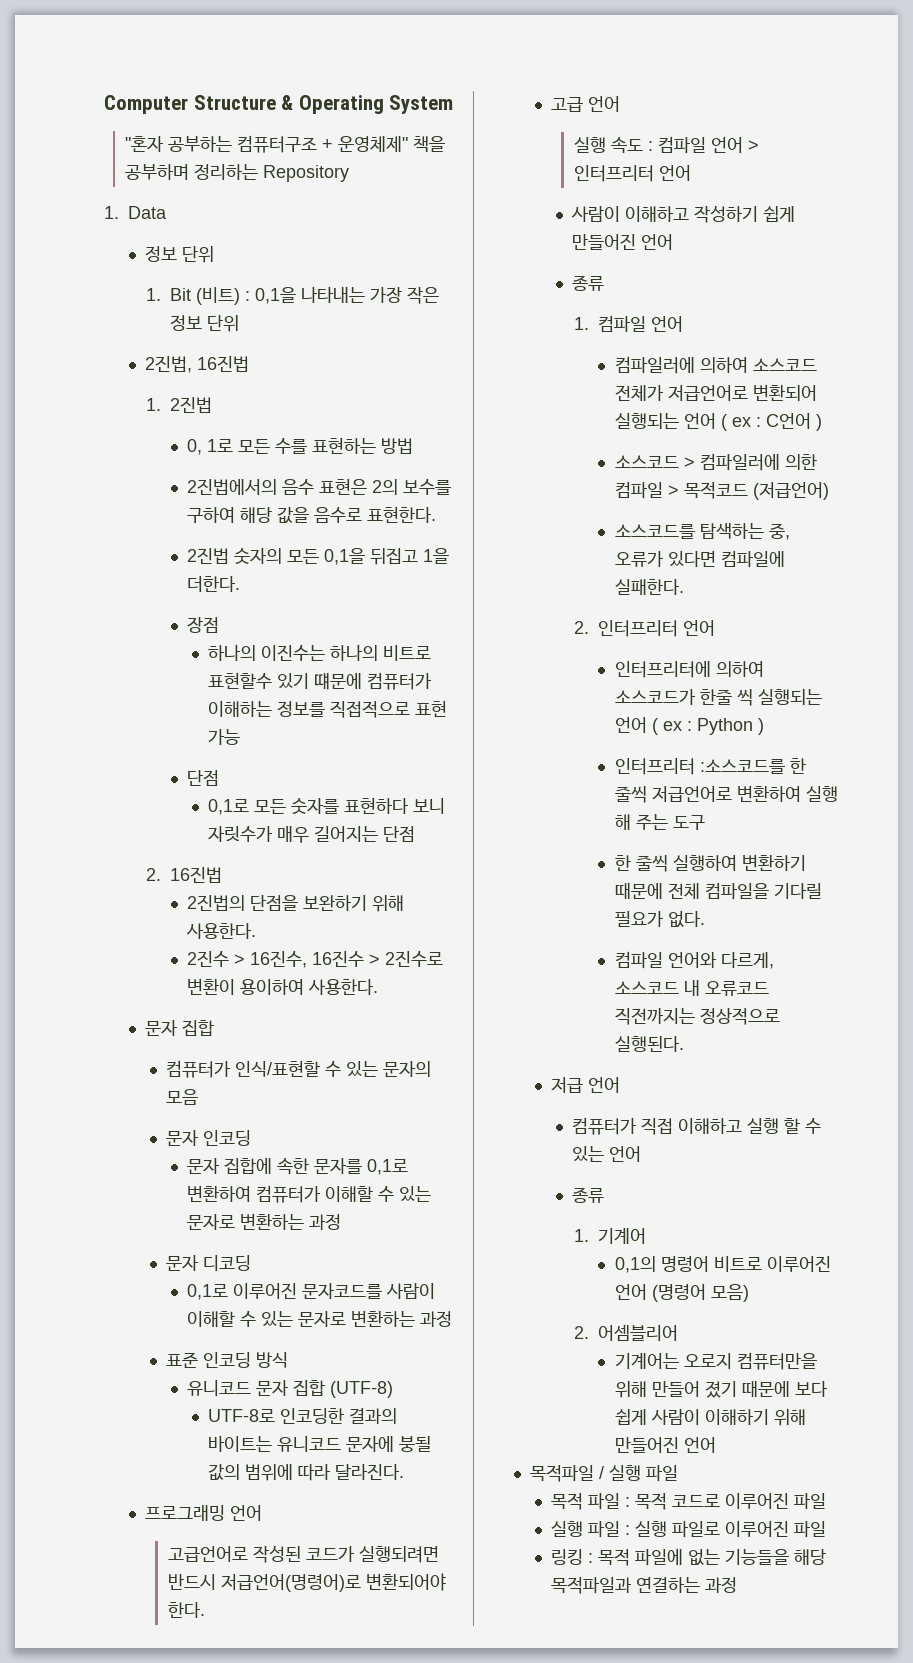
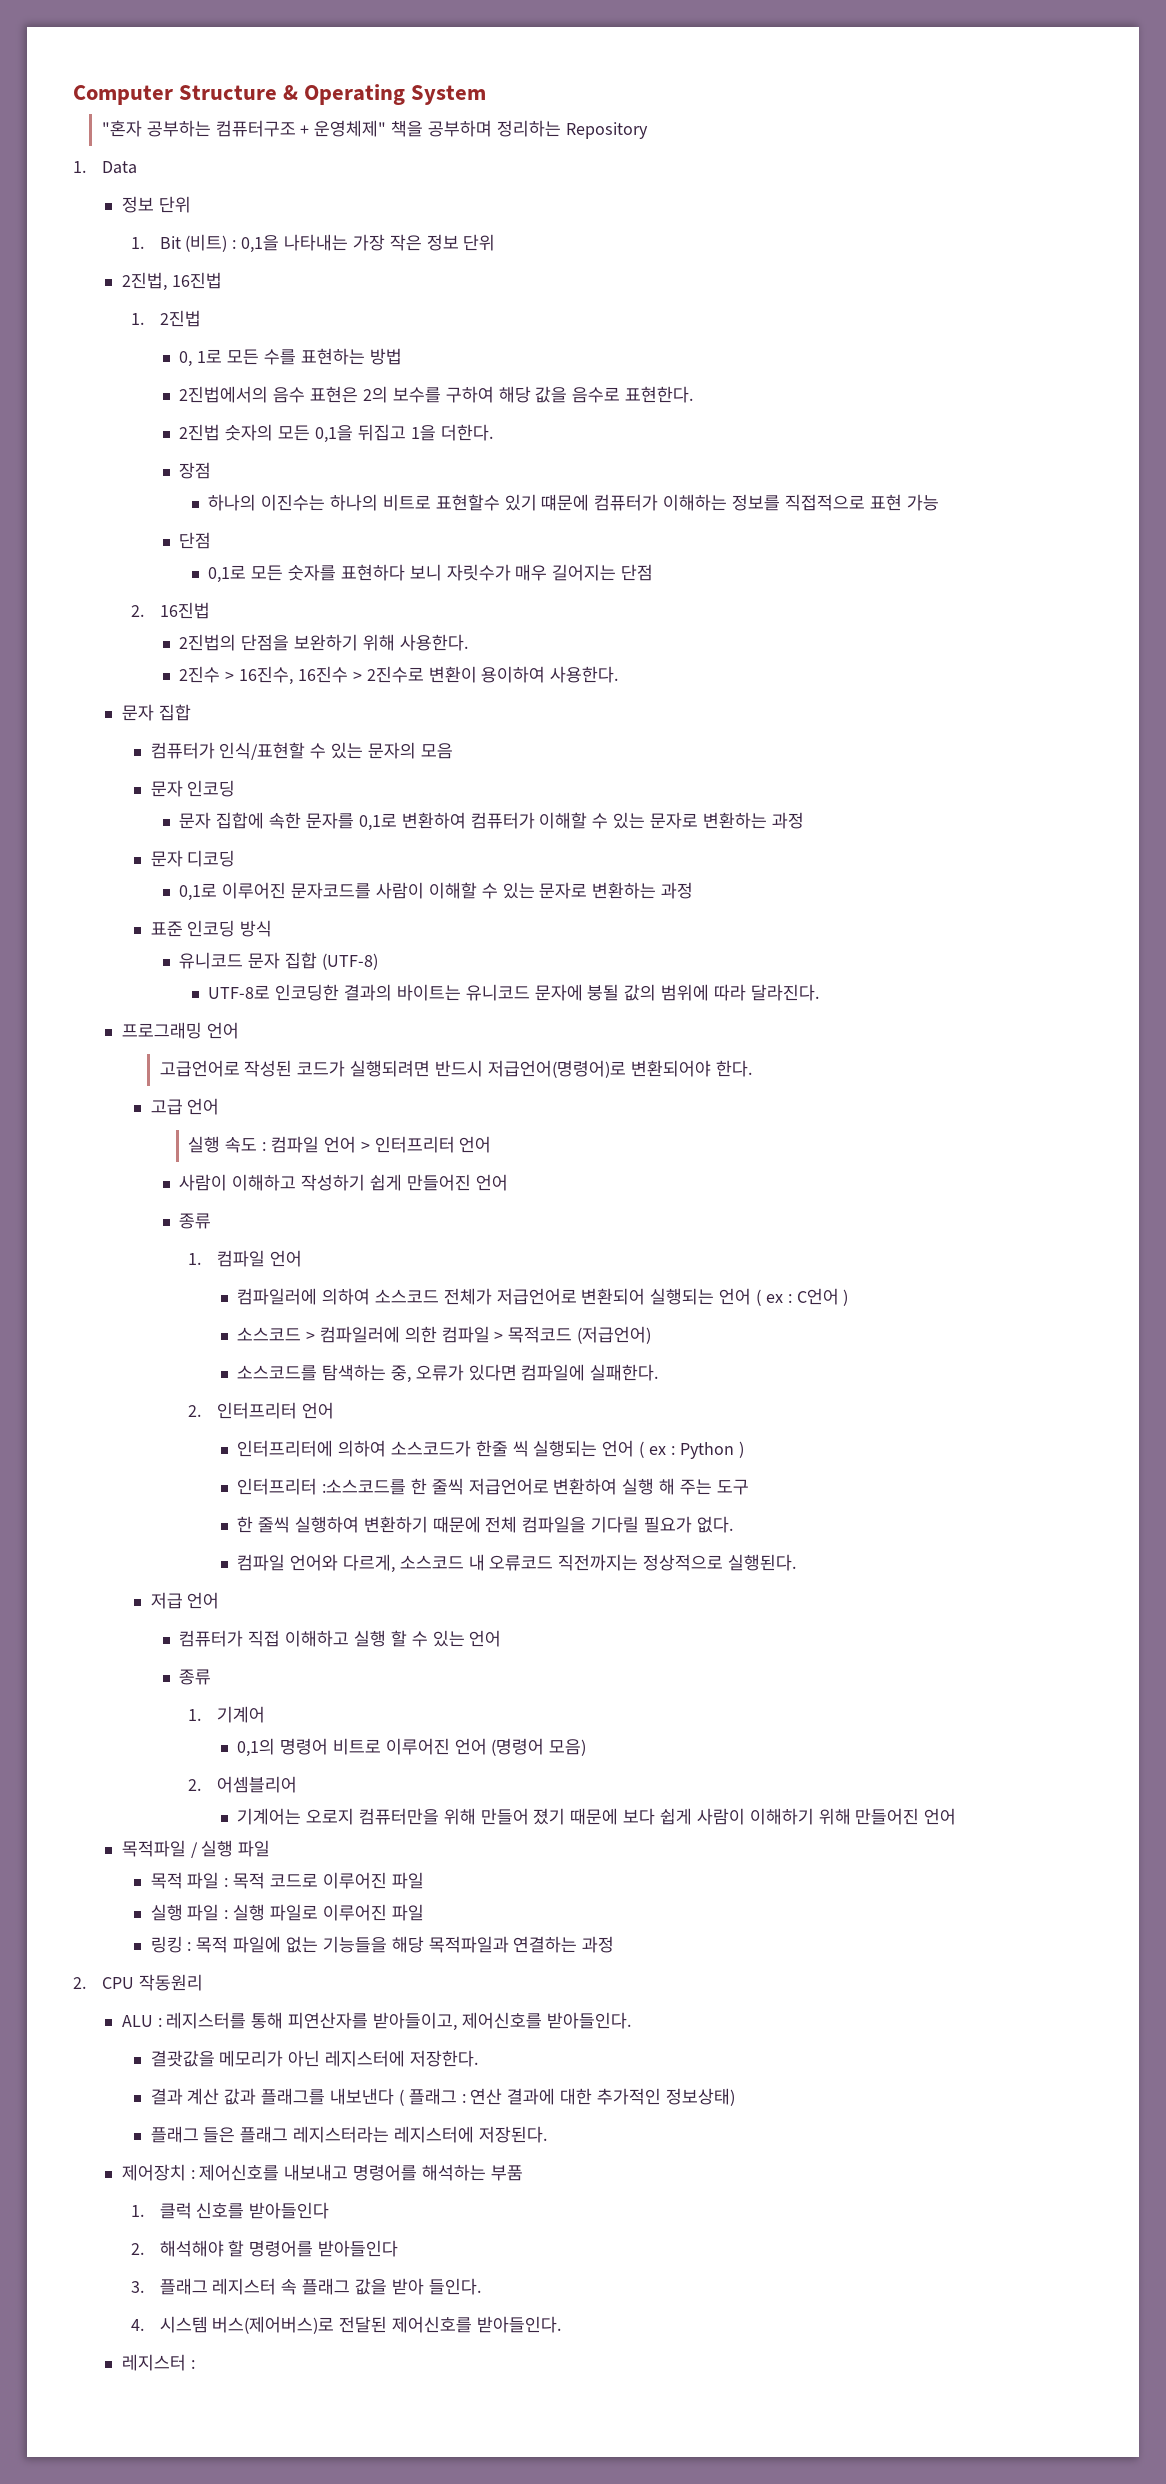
(738, 1585) none -> [73,1974,203,1991] [121,2012,631,2031] [150,2050,478,2067] [150,2088,735,2106] [150,2126,547,2143] [121,2164,523,2181] [130,2202,330,2219] [130,2240,399,2257] [130,2278,481,2295] [130,2316,561,2334] [121,2354,195,2371] // 2. CPU 작동원리 // ALU : 레지스터를 통해 피연산자를 받아들이고, 제어신호를 받아들인다. // 결괏값을 메모리가 아닌 레지스터에 저장한다. // 결과 계산 값과 플래그를 내보낸다 ( 플래그 : 연산 결과에 대한 추가적인 정보상태) // 플래그 들은 플래그 레지스터라는 레지스터에 저장된다. // 제어장치 : 제어신호를 내보내고 명령어를 해석하는 부품 // 1. 클럭 신호를 받아들인다 // 2. 해석해야 할 명령어를 받아들인다 // 3. 플래그 레지스터 속 플래그 값을 받아 들인다. // 4. 시스템 버스(제어버스)로 전달된 제어신호를 받아들인다. // 레지스터 :

